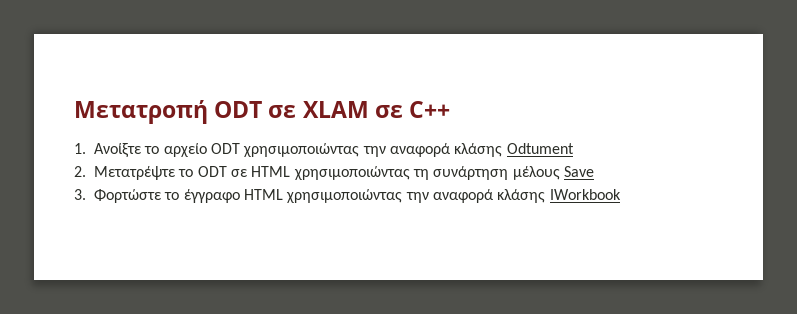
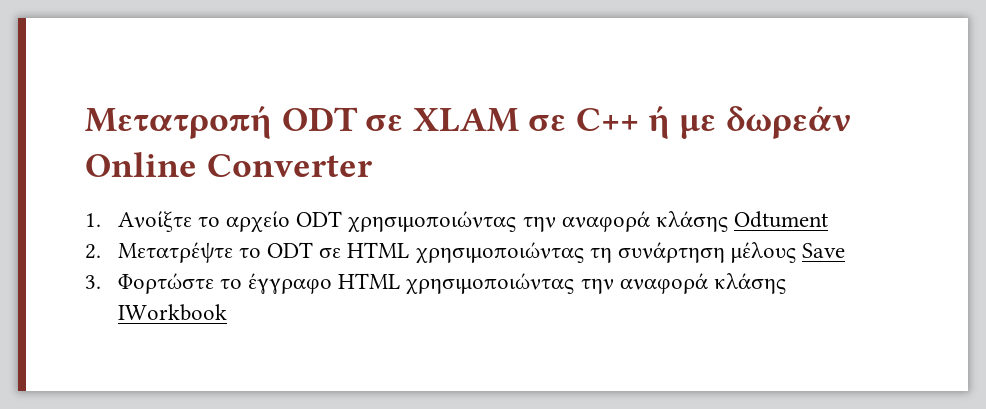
(451, 109) none -> [648,106,851,139] [85,152,372,177] ή με δωρεάν Online Converter

